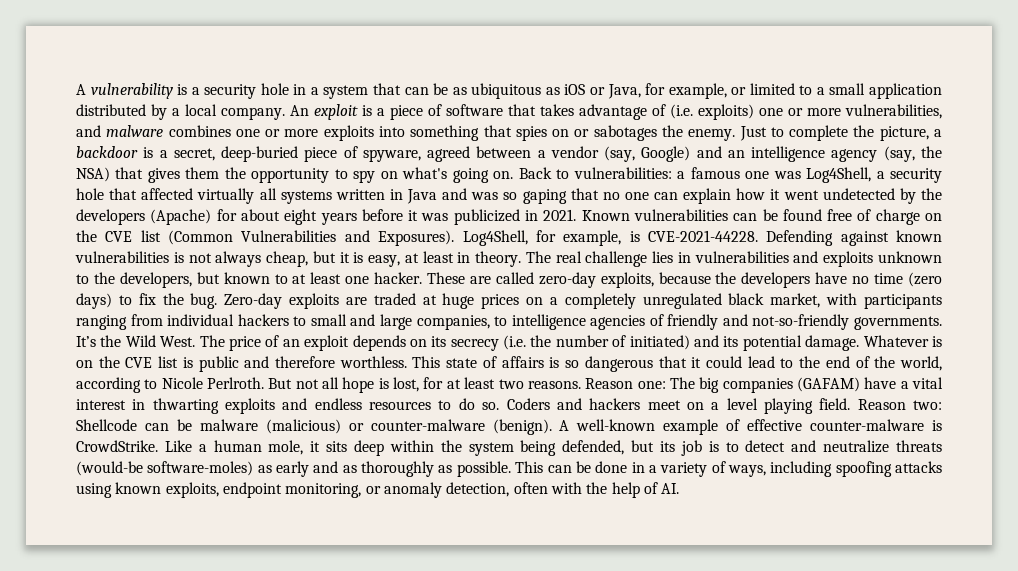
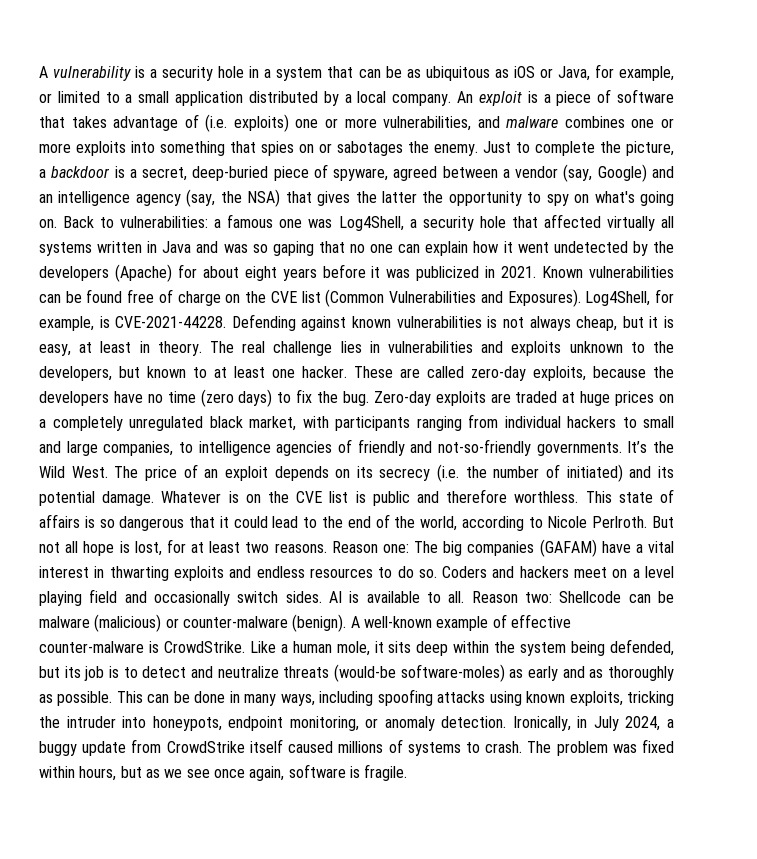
[185,167,220,179] them -> [355,191,417,203] the latter
[819,398,851,410] field. -> [89,589,465,606] field and occasionally switch sides. AI is available to all.
[648,461,726,477] a variety of -> [244,694,277,706] many
[222,482,680,498] endpoint monitoring, or anomaly detection, often with the help of AI. -> [627,691,675,706] [39,716,675,731] [39,739,674,756] [39,764,408,781] tricking the intruder into honeypots, endpoint monitoring, or anomaly detection. Ironically, in July 2024, a buggy update from CrowdStrike itself caused millions of systems to crash. The problem was fixed within hours, but as we see once again, software is fragile.

